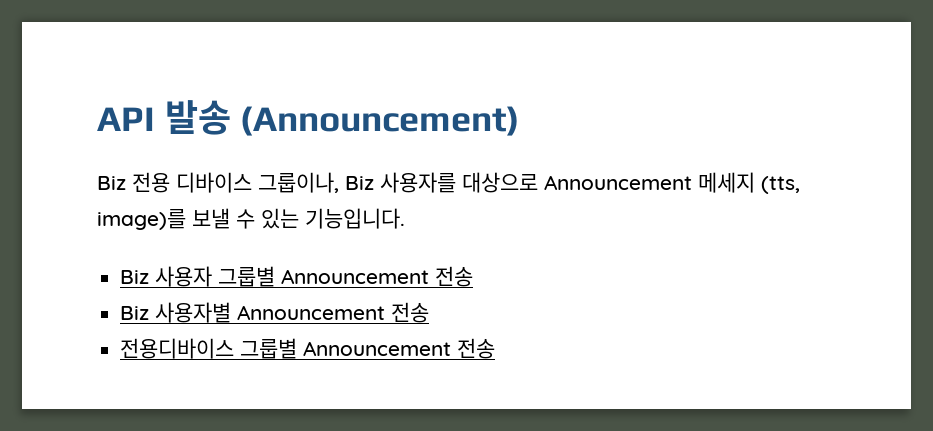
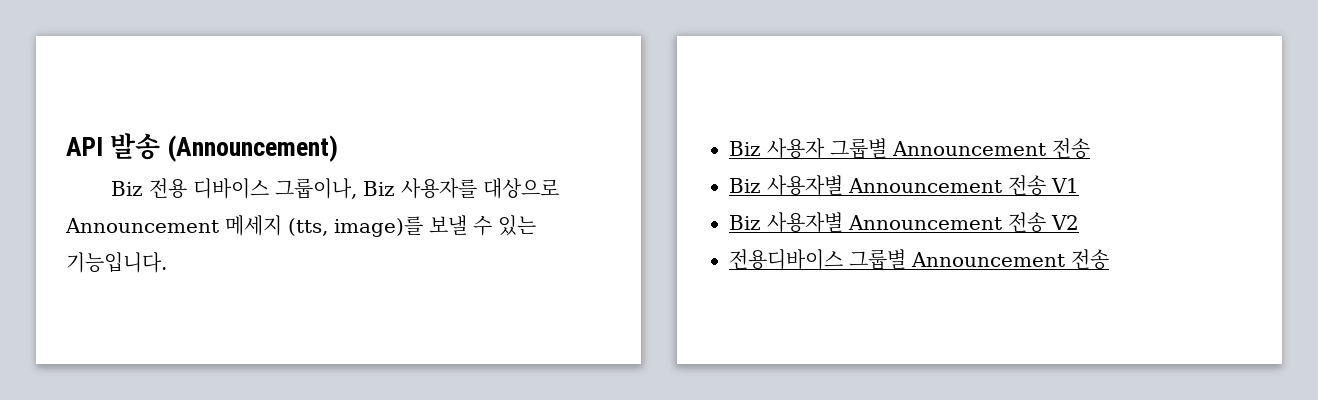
(430, 312) none -> [1051,178,1079,193] [729,212,1079,233] V1 // Biz 사용자별 Announcement 전송 V2

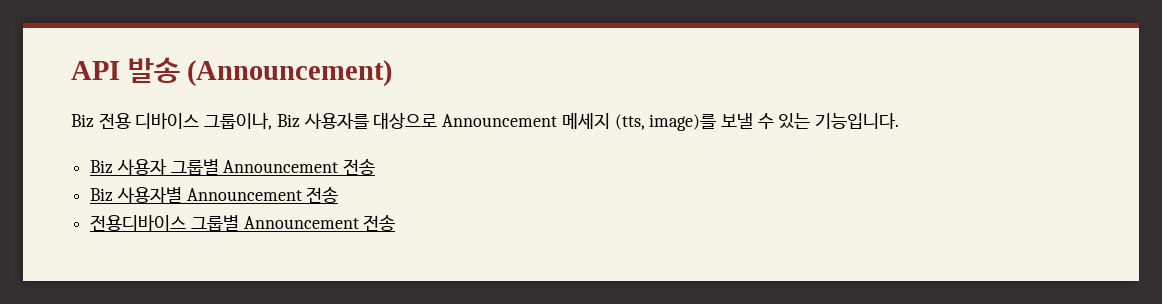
[1051,178,1079,193] [729,212,1079,233] V1 // Biz 사용자별 Announcement 전송 V2 -> (339, 195) none

